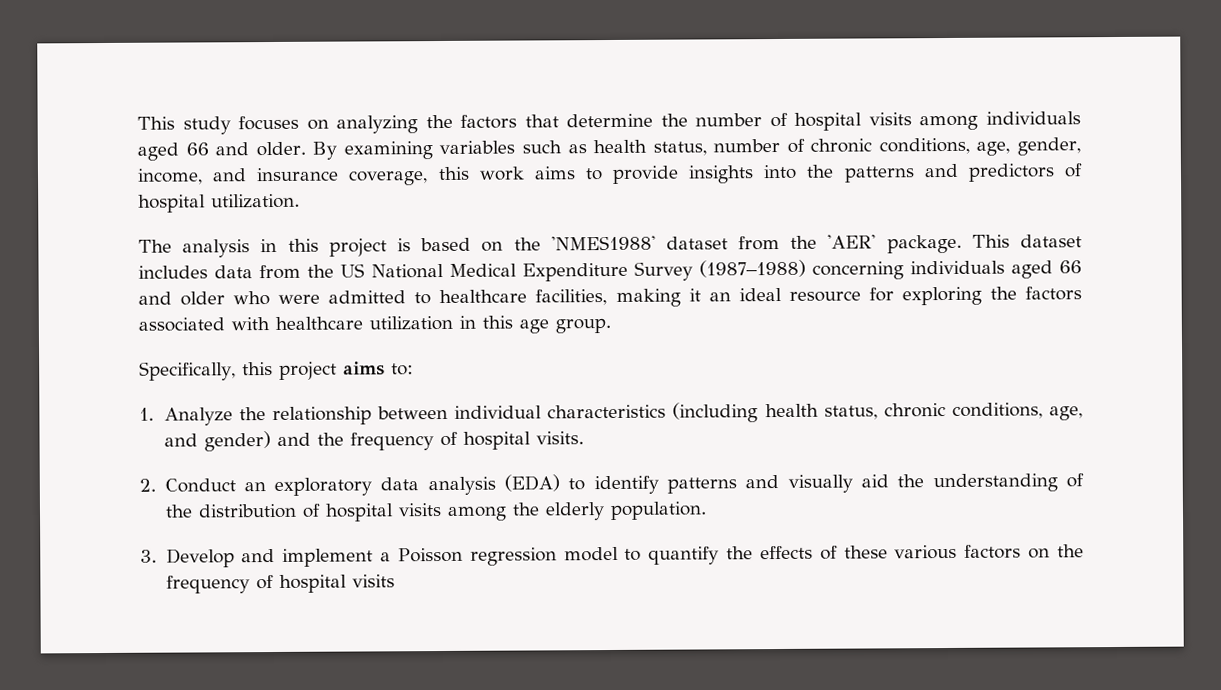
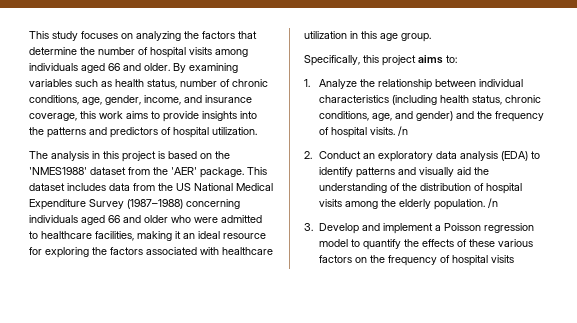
(584, 438) none -> [398,126,409,136] /n
(707, 511) none -> [488,198,499,208] /n

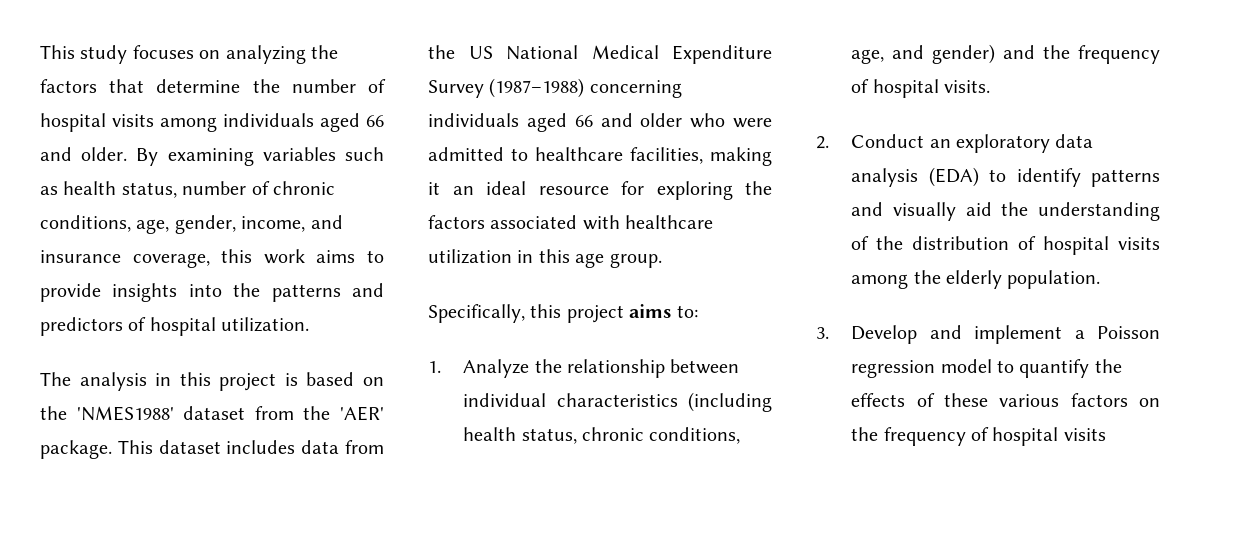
[398,126,409,136] /n -> (991, 86) none
[488,198,499,208] /n -> (1101, 279) none

